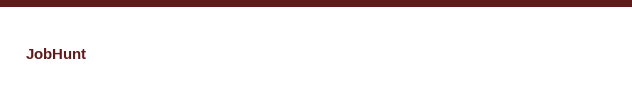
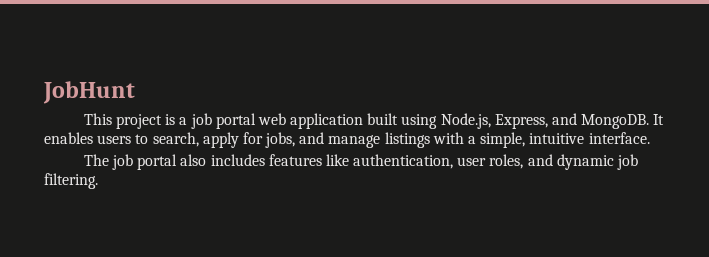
(86, 53) none -> [83,113,665,129] [44,132,650,148] [83,154,639,170] [44,173,98,189] // This project is a job portal web application built using Node.js, Express, and MongoDB. It enables users to search, apply for jobs, and manage listings with a simple, intuitive interface. // The job portal also includes features like authentication, user roles, and dynamic job filtering.

